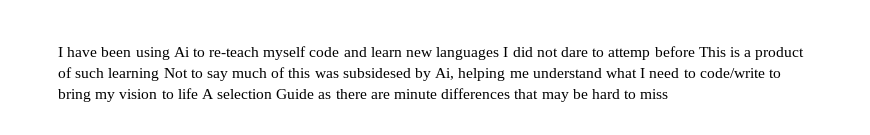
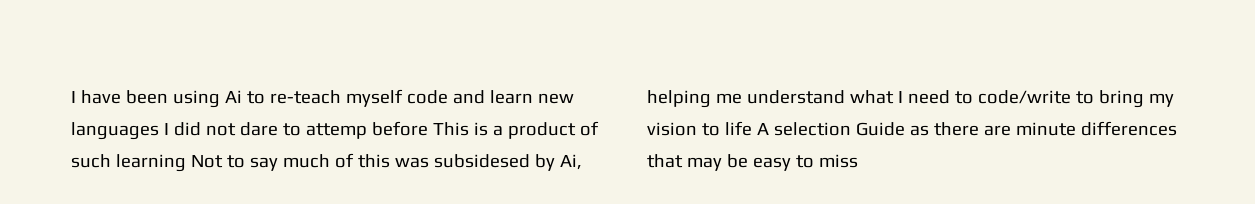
[591,89,620,99] hard -> [752,157,791,171] easy

